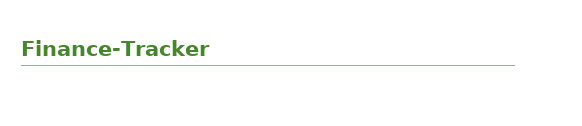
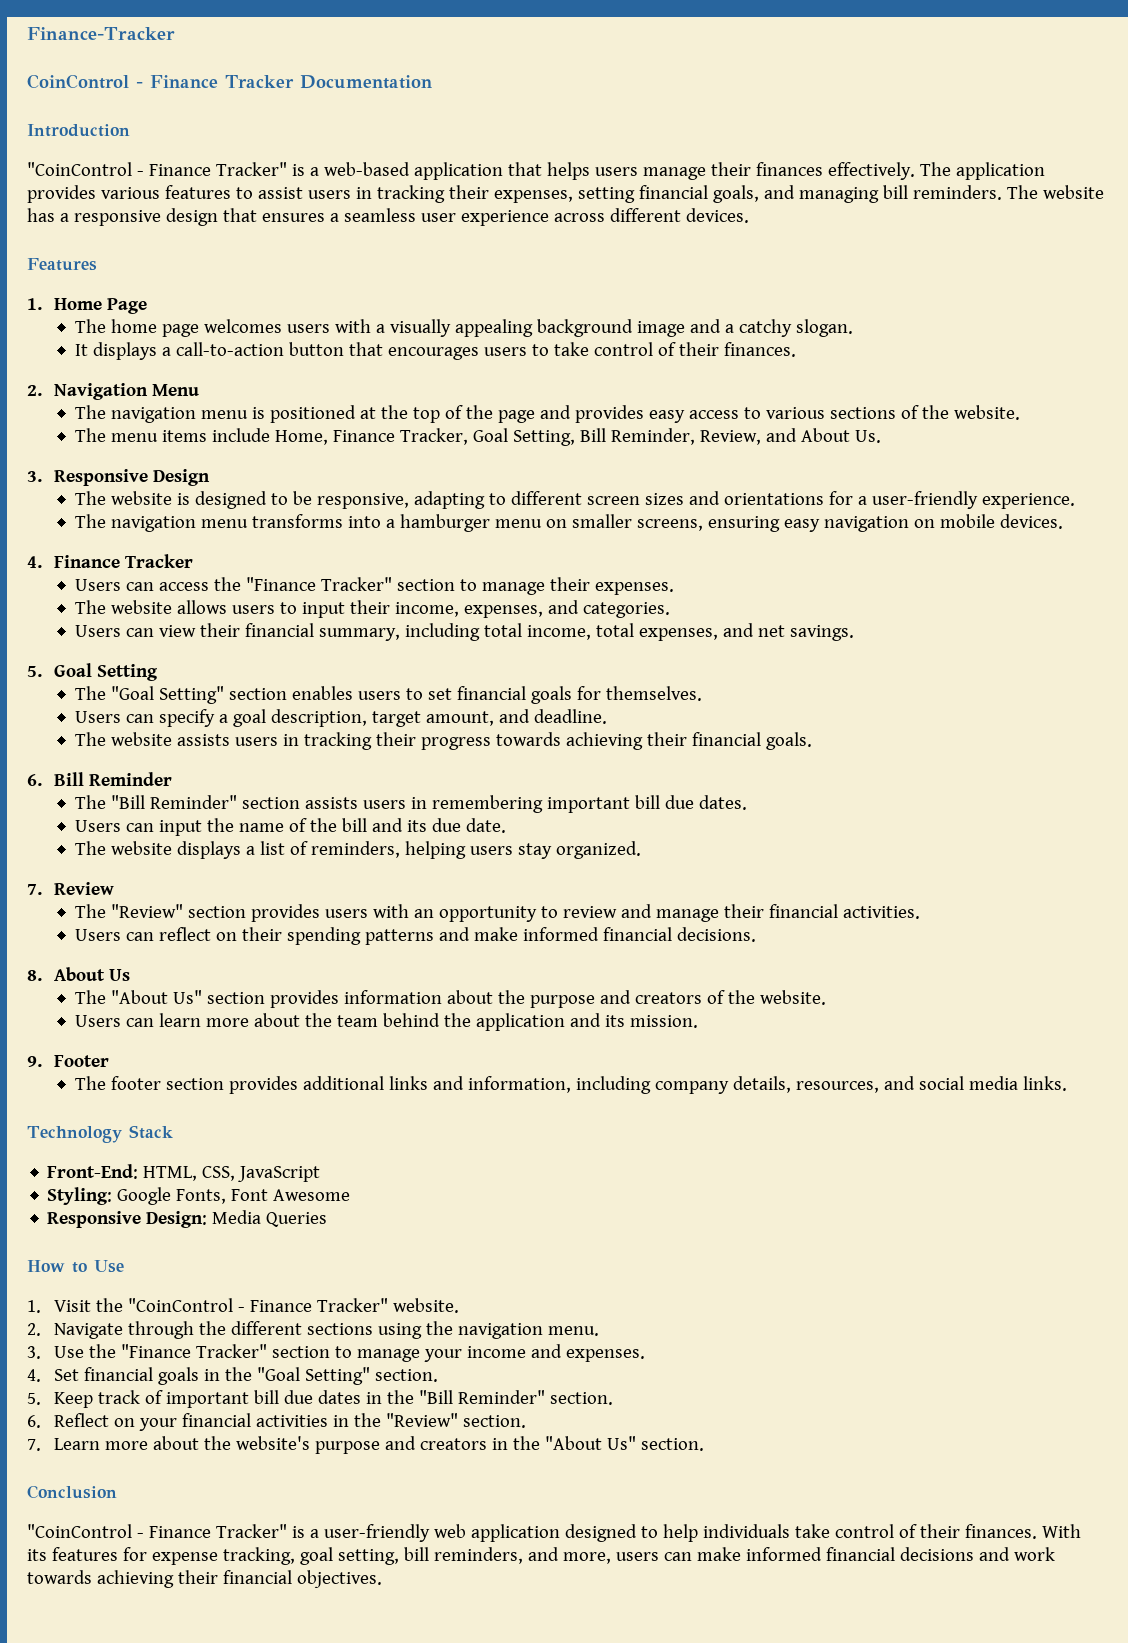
(210, 48) none -> [27,74,432,89] [27,124,130,137] [27,162,1045,180] [27,185,1104,203] [27,208,749,226] [27,258,97,271] [27,298,148,314] [74,319,853,337] [74,342,796,360] [27,383,200,400] [74,405,1020,423] [74,428,881,446] [27,469,211,486] [74,491,1075,509] [74,514,1063,532] [27,554,194,568] [74,577,674,595] [74,600,670,618] [74,623,854,641] [27,663,159,681] [74,686,702,704] [74,709,607,727] [74,732,812,750] [27,772,173,786] [74,795,747,813] [74,818,506,836] [74,841,641,859] [27,882,115,895] [74,904,920,922] [74,927,756,945] [27,967,131,981] [74,990,826,1008] [74,1013,698,1031] [27,1055,110,1067] [74,1076,1067,1094] [27,1125,173,1143] [47,1164,321,1182] [47,1187,351,1205] [47,1210,328,1228] [27,1260,124,1273] [27,1298,460,1313] [27,1321,600,1339] [27,1344,646,1362] [27,1367,439,1385] [27,1390,614,1408] [27,1413,527,1431] [27,1436,705,1454] [27,1485,117,1499] [27,1524,1081,1542] [27,1547,1055,1565] [27,1570,382,1588] // CoinControl - Finance Tracker Documentation // Introduction // "CoinControl - Finance Tracker" is a web-based application that helps users manage their finances effectively. The application provides various features to assist users in tracking their expenses, setting financial goals, and managing bill reminders. The website has a responsive design that ensures a seamless user experience across different devices. // Features // 1. Home Page // The home page welcomes users with a visually appealing background image and a catchy slogan. // It displays a call-to-action button that encourages users to take control of their finances. // 2. Navigation Menu // The navigation menu is positioned at the top of the page and provides easy access to various sections of the website. // The menu items include Home, Finance Tracker, Goal Setting, Bill Reminder, Review, and About Us. // 3. Responsive Design // The website is designed to be responsive, adapting to different screen sizes and orientations for a user-friendly experience. // The navigation menu transforms into a hamburger menu on smaller screens, ensuring easy navigation on mobile devices. // 4. Finance Tracker // Users can access the "Finance Tracker" section to manage their expenses. // The website allows users to input their income, expenses, and categories. // Users can view their financial summary, including total income, total expenses, and net savings. // 5. Goal Setting // The "Goal Setting" section enables users to set financial goals for themselves. // Users can specify a goal description, target amount, and deadline. // The website assists users in tracking their progress towards achieving their financial goals. // 6. Bill Reminder // The "Bill Reminder" section assists users in remembering important bill due dates. // Users can input the name of the bill and its due date. // The website displays a list of reminders, helping users stay organized. // 7. Review // The "Review" section provides users with an opportunity to review and manage their financial activities. // Users can reflect on their spending patterns and make informed financial decisions. // 8. About Us // The "About Us" section provides information about the purpose and creators of the website. // Users can learn more about the team behind the application and its mission. // 9. Footer // The footer section provides additional links and information, including company details, resources, and social media links. // Technology Stack // Front-End: HTML, CSS, JavaScript // Styling: Google Fonts, Font Awesome // Responsive Design: Media Queries // How to Use // 1. Visit the "CoinControl - Finance Tracker" website. // 2. Navigate through the different sections using the navigation menu. // 3. Use the "Finance Tracker" section to manage your income and expenses. // 4. Set financial goals in the "Goal Setting" section. // 5. Keep track of important bill due dates in the "Bill Reminder" section. // 6. Reflect on your financial activities in the "Review" section. // 7. Learn more about the website's purpose and creators in the "About Us" section. // Conclusion // "CoinControl - Finance Tracker" is a user-friendly web application designed to help individuals take control of their finances. With its features for expense tracking, goal setting, bill reminders, and more, users can make informed financial decisions and work towards achieving their financial objectives.

